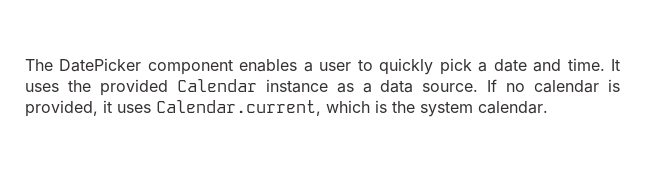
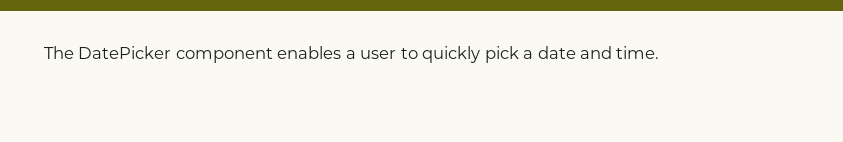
[610,59,620,71] [25,79,621,96] [25,100,548,117] It uses the provided Calendar instance as a data source. If no calendar is provided, it uses Calendar.current, which is the system calendar. -> (660, 52) none

